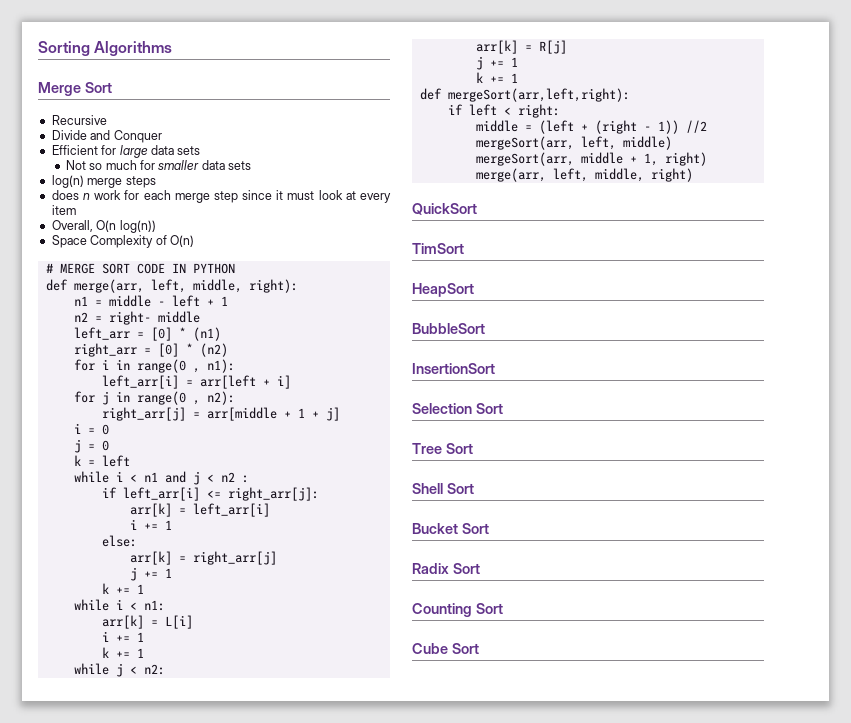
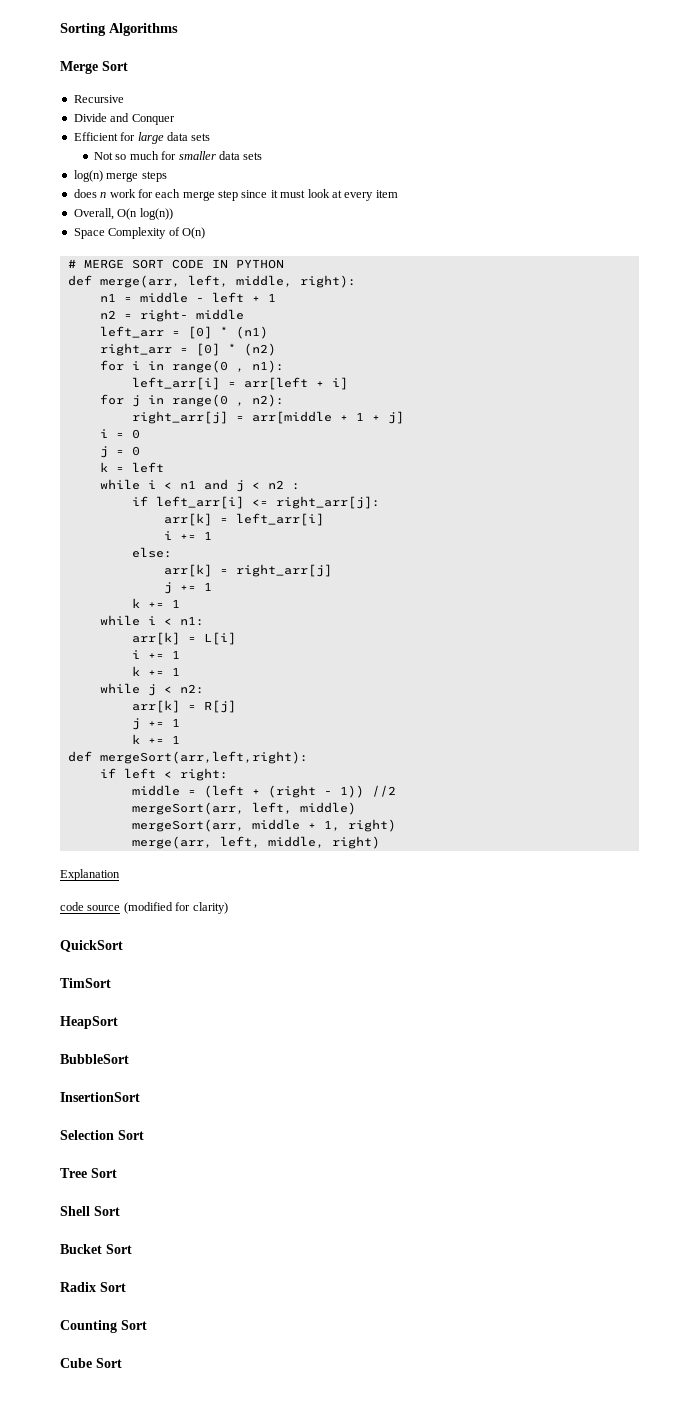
(693, 175) none -> [60,869,120,881] [60,902,228,914] // Explanation // code source (modified for clarity)

